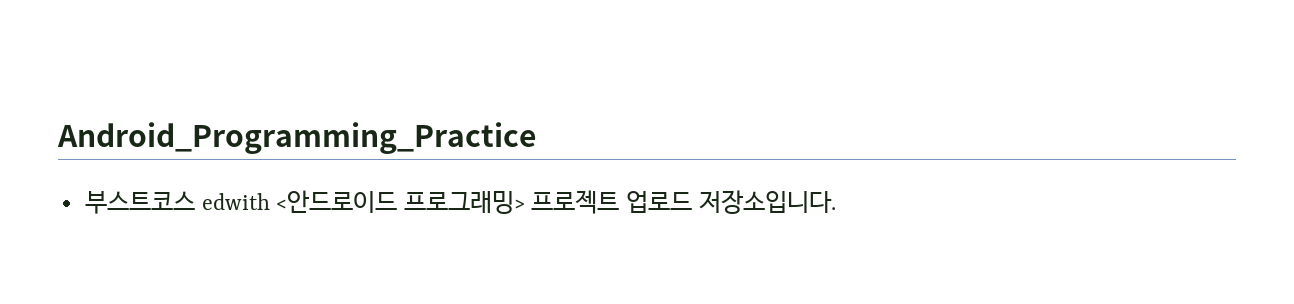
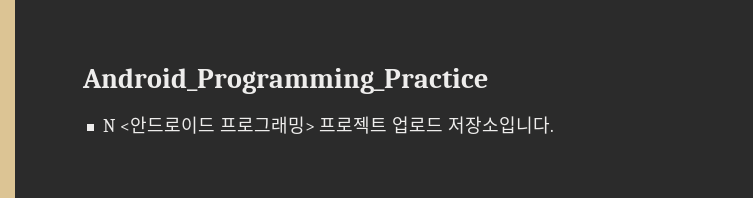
[84,191,270,214] 부스트코스 edwith -> [102,119,116,132] N

